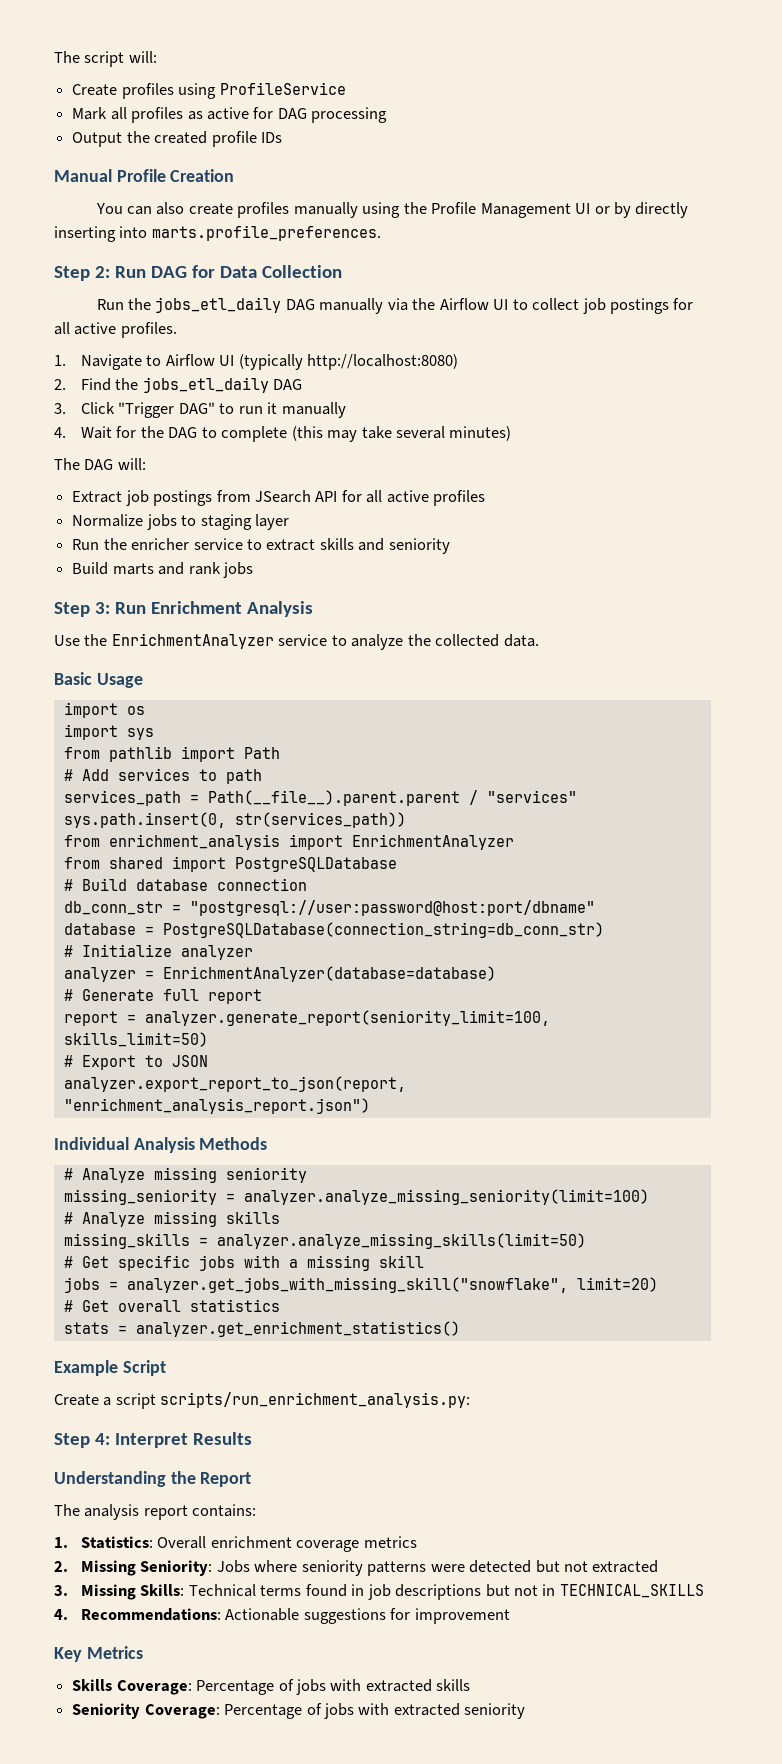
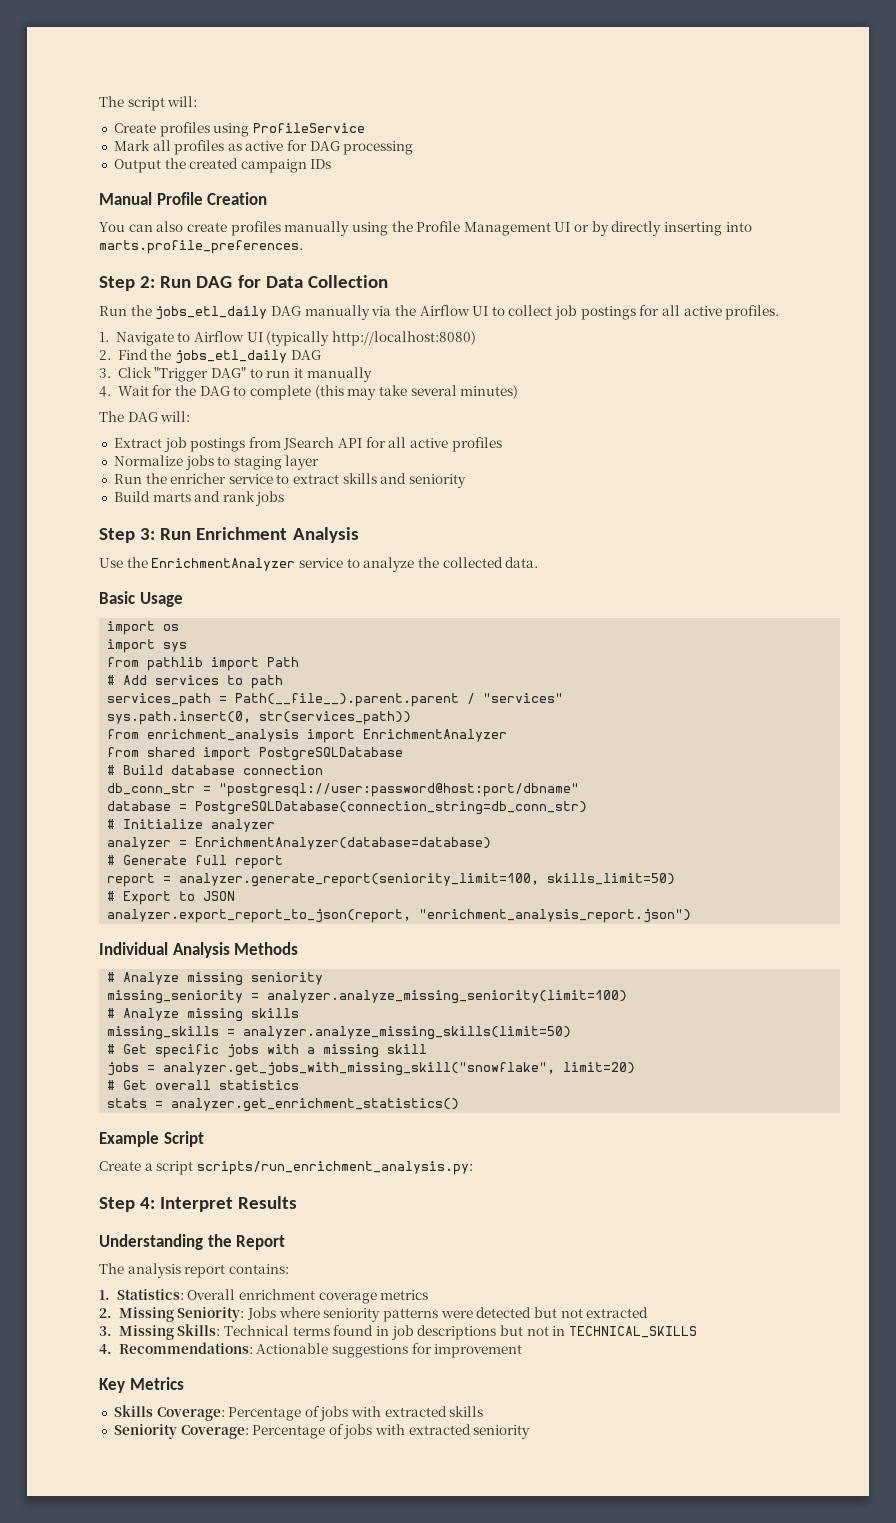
[211,131,257,147] profile -> [240,159,307,173] campaign

